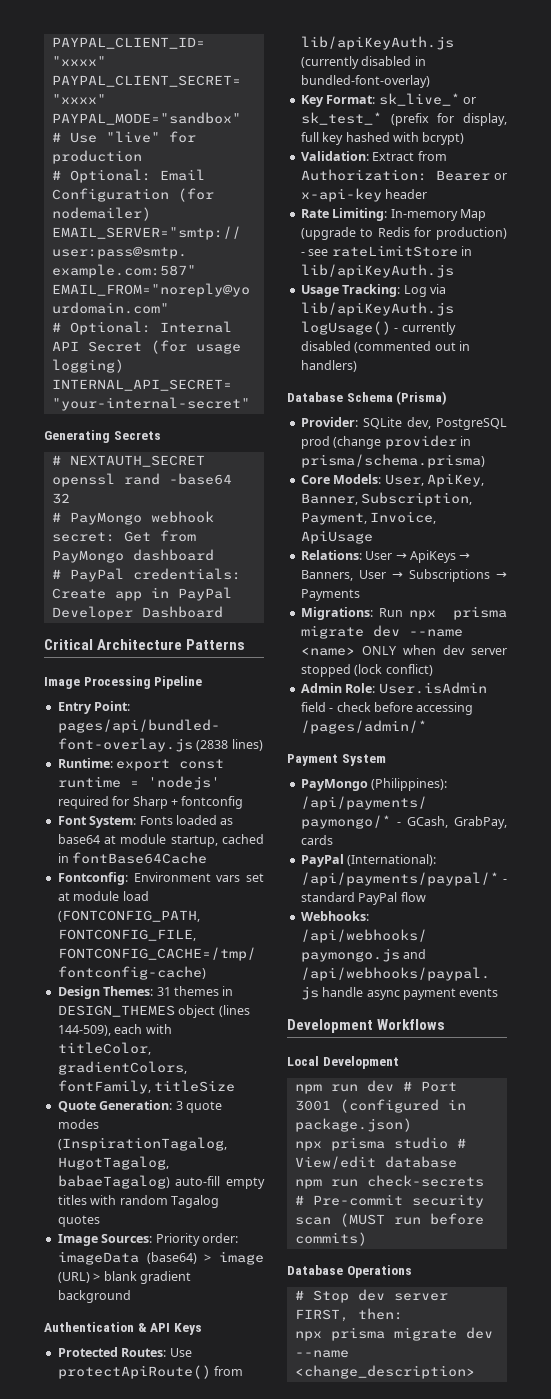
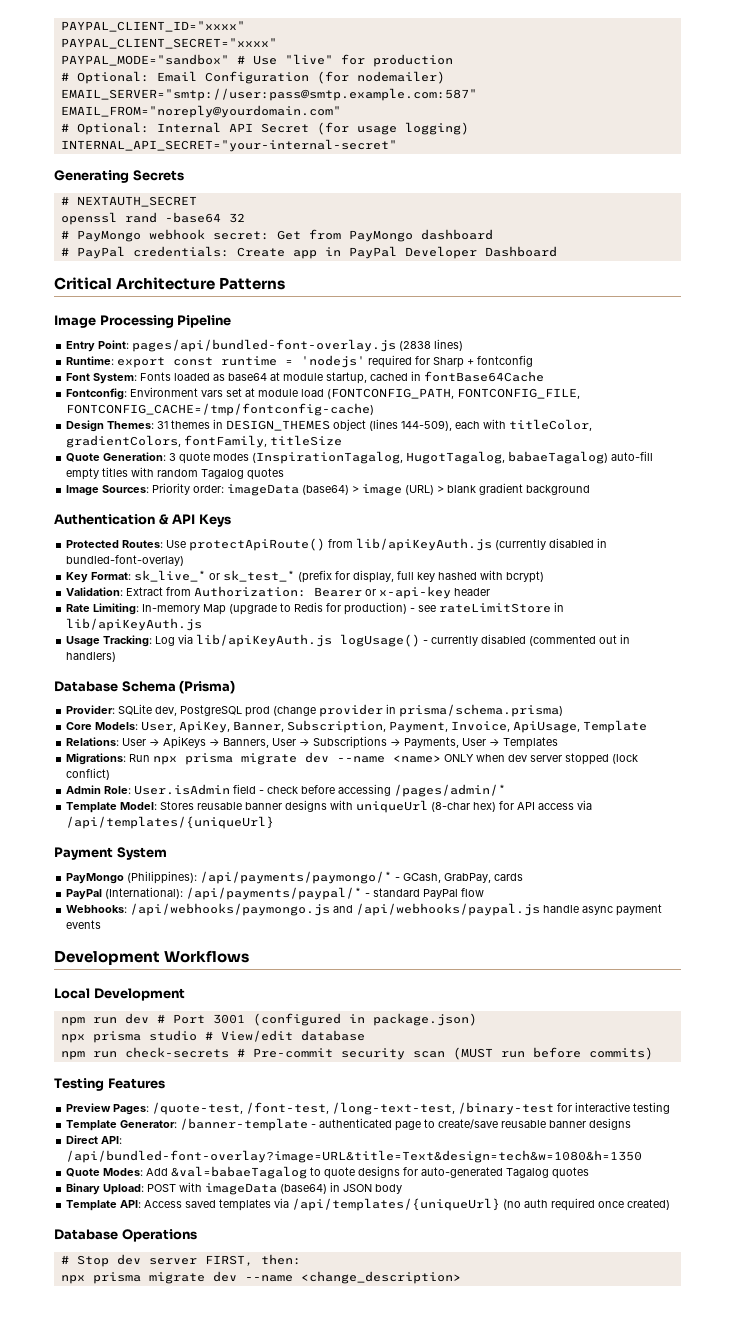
[300,530,373,544] ApiUsage -> [513,720,648,733] ApiUsage, Template
[300,589,360,601] Payments -> [404,737,559,749] Payments, User → Templates
(427, 727) none -> [66,800,593,813] [66,816,275,829] // Template Model: Stores reusable banner designs with uniqueUrl (8-char hex) for API access via /api/templates/{uniqueUrl}
(367, 1239) none -> [54,1078,165,1091] [66,1102,671,1115] [66,1118,632,1131] [66,1135,123,1144] [66,1150,643,1163] [66,1166,590,1179] [66,1182,403,1195] [66,1198,671,1211] // Testing Features // Preview Pages: /quote-test, /font-test, /long-text-test, /binary-test for interactive testing // Template Generator: /banner-template - authenticated page to create/save reusable banner designs // Direct API: /api/bundled-font-overlay?image=URL&title=Text&design=tech&w=1080&h=1350 // Quote Modes: Add &val=babaeTagalog to quote designs for auto-generated Tagalog quotes // Binary Upload: POST with imageData (base64) in JSON body // Template API: Access saved templates via /api/templates/{uniqueUrl} (no auth required once created)

